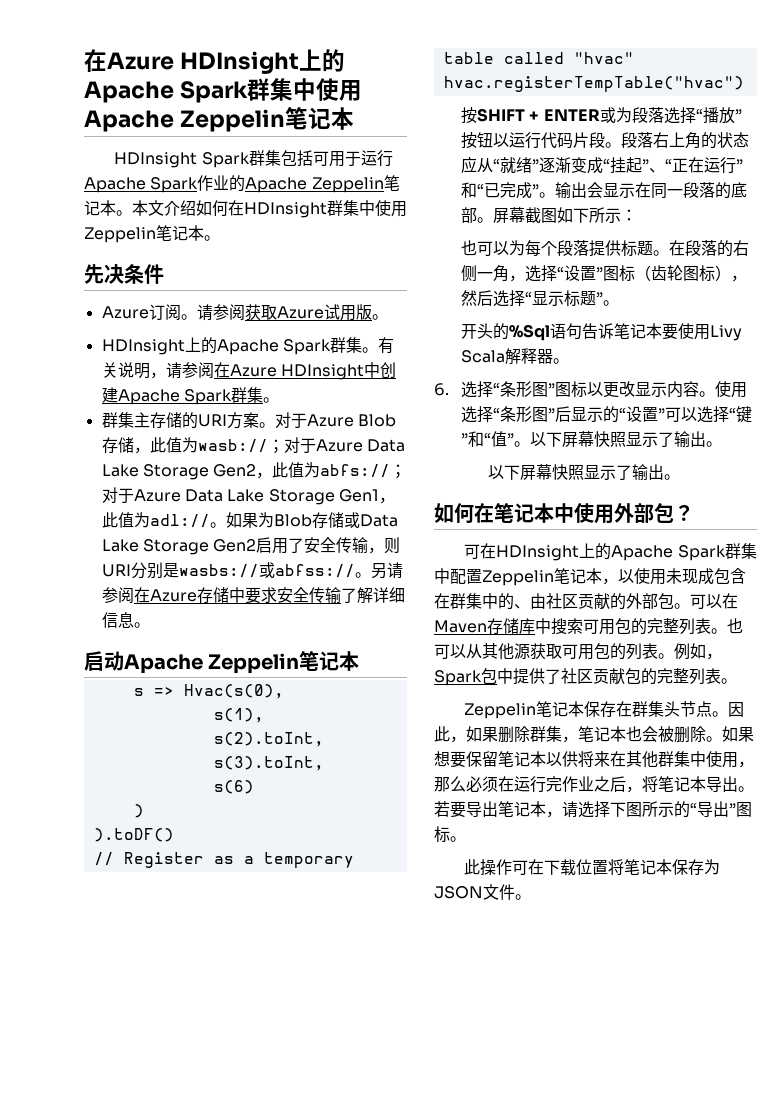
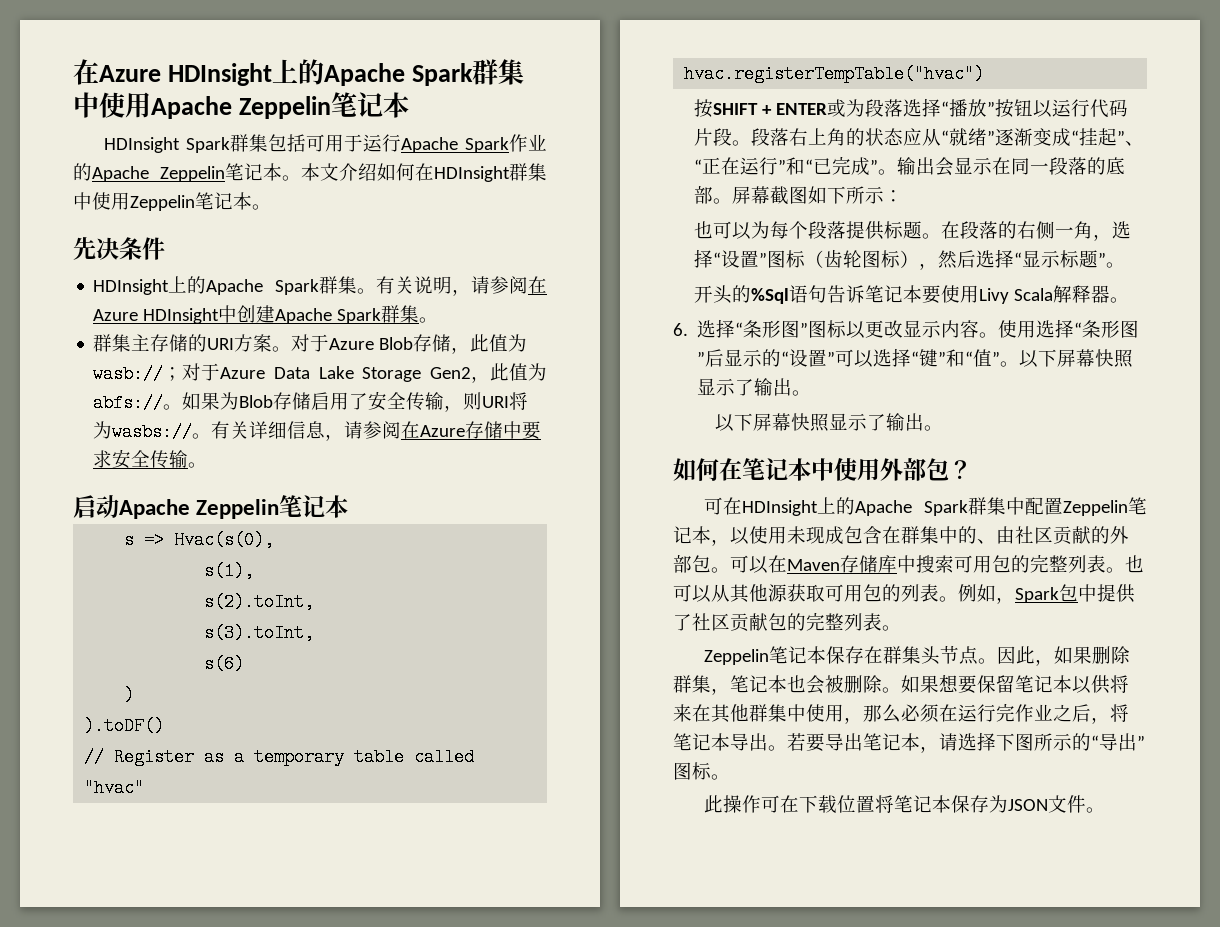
[101,304,388,321] // Azure订阅。请参阅获取Azure试用版。 -> (165, 248) none
[390,464,407,479] [101,487,395,505] [101,512,398,528] [101,539,257,555] ；对于Azure Data Lake Storage Gen1，此值为adl://。如果为Blob存储或Data Lake Storage Gen2 -> [163,392,312,410] 。如果为Blob存储
[130,562,387,579] 分别是wasbs://或abfss://。另 -> [509,392,529,410] [93,421,345,441] 将为wasbs://。有关详细信息，
[340,587,405,604] [101,612,134,628] 了解详细信息 -> (189, 459) none

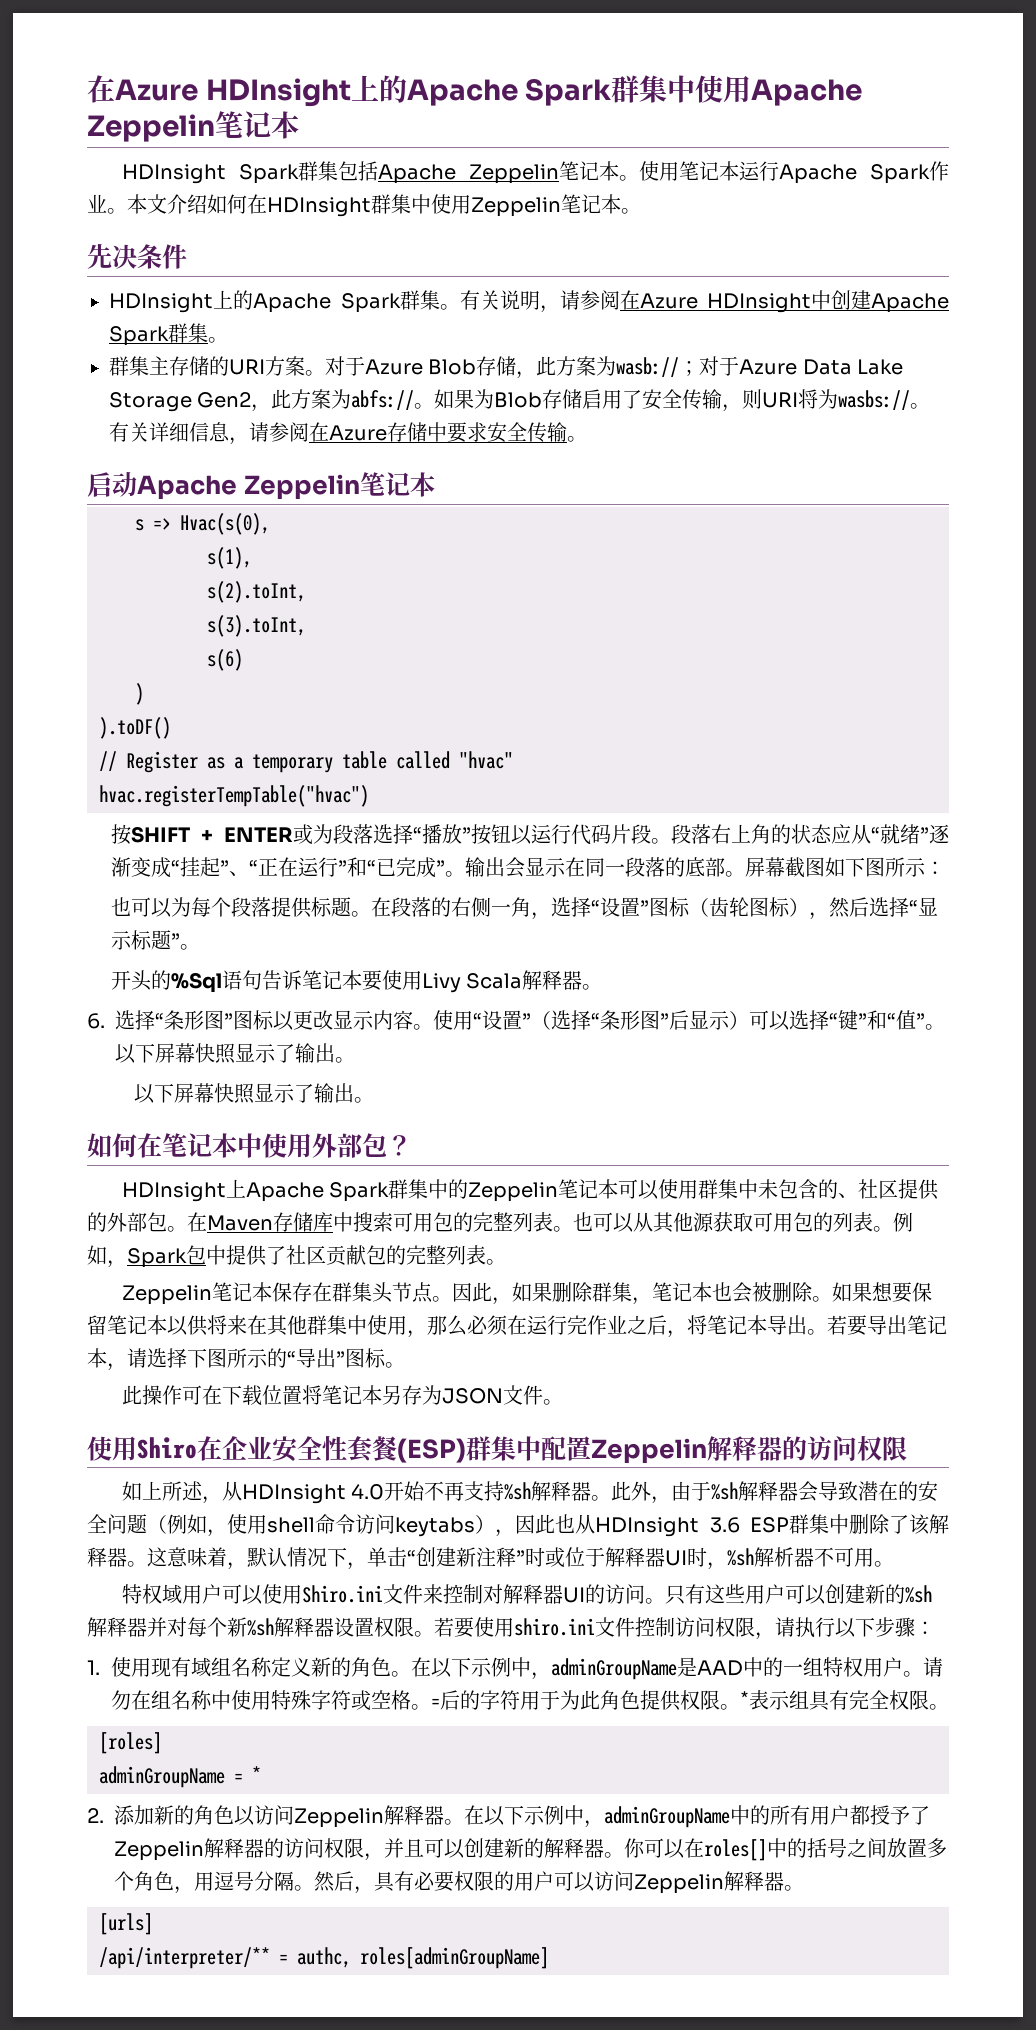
[305,134,547,153] [73,163,282,182] 可用于运行Apache Spark作业的Apache Zeppelin笔记本 -> [377,161,949,184] [87,194,107,213] Apache Zeppelin笔记本。使用笔记本运行Apache Spark作业
[489,334,509,352] 值 -> [556,356,597,376] 方案
[508,363,528,381] 值 -> [291,389,332,409] 方案
(847, 195) none -> [864,857,885,877] 图
(1037, 329) none -> [473,1010,551,1030] “设置”（
[762,349,836,367] 的“设置” -> [729,1011,749,1030] ）
[703,497,1147,516] [673,526,1091,546] 可在HDInsight上的Apache Spark群集中配置Zeppelin笔记本，以使用未现成包含在群集中的、由社区贡献 -> [121,1179,940,1202] HDInsight上Apache Spark群集中的Zeppelin笔记本可以使用群集中未包含的、社区提供
[730,555,768,574] 可以 -> (187, 1229) none
[950,795,970,813] 保 -> [381,1385,402,1405] 另
(1105, 810) none -> [87,1435,907,1463] [121,1481,939,1504] [87,1514,949,1537] [87,1547,894,1570] [121,1584,932,1605] [87,1617,935,1640] [87,1657,943,1680] [110,1690,949,1711] [99,1732,162,1754] [99,1766,261,1788] [87,1805,930,1828] [114,1838,947,1861] [114,1871,804,1894] [99,1913,153,1935] [99,1947,549,1969] // 使用Shiro在企业安全性套餐(ESP)群集中配置Zeppelin解释器的访问权限 // 如上所述，从HDInsight 4.0开始不再支持%sh解释器。此外，由于%sh解释器会导致潜在的安全问题（例如，使用shell命令访问keytabs），因此也从HDInsight 3.6 ESP群集中删除了该解释器。这意味着，默认情况下，单击“创建新注释”时或位于解释器UI时，%sh解析器不可用。 // 特权域用户可以使用Shiro.ini文件来控制对解释器UI的访问。只有这些用户可以创建新的%sh解释器并对每个新%sh解释器设置权限。若要使用shiro.ini文件控制访问权限，请执行以下步骤： // 1.使用现有域组名称定义新的角色。在以下示例中，adminGroupName是AAD中的一组特权用户。请勿在组名称中使用特殊字符或空格。=后的字符用于为此角色提供权限。*表示组具有完全权限。 // [roles] // adminGroupName = * // 2.添加新的角色以访问Zeppelin解释器。在以下示例中，adminGroupName中的所有用户都授予了Zeppelin解释器的访问权限，并且可以创建新的解释器。你可以在roles[]中的括号之间放置多个角色，用逗号分隔。然后，具有必要权限的用户可以访问Zeppelin解释器。 // [urls] // /api/interpreter/** = authc, roles[adminGroupName]

